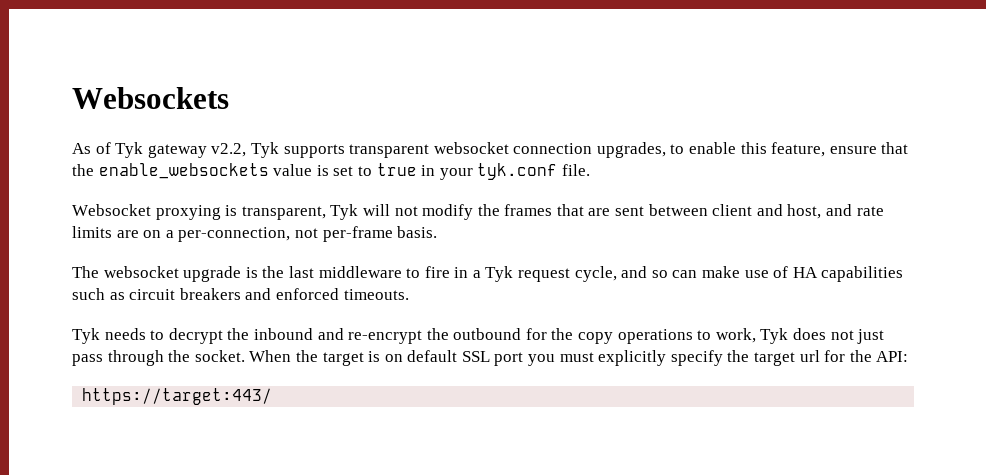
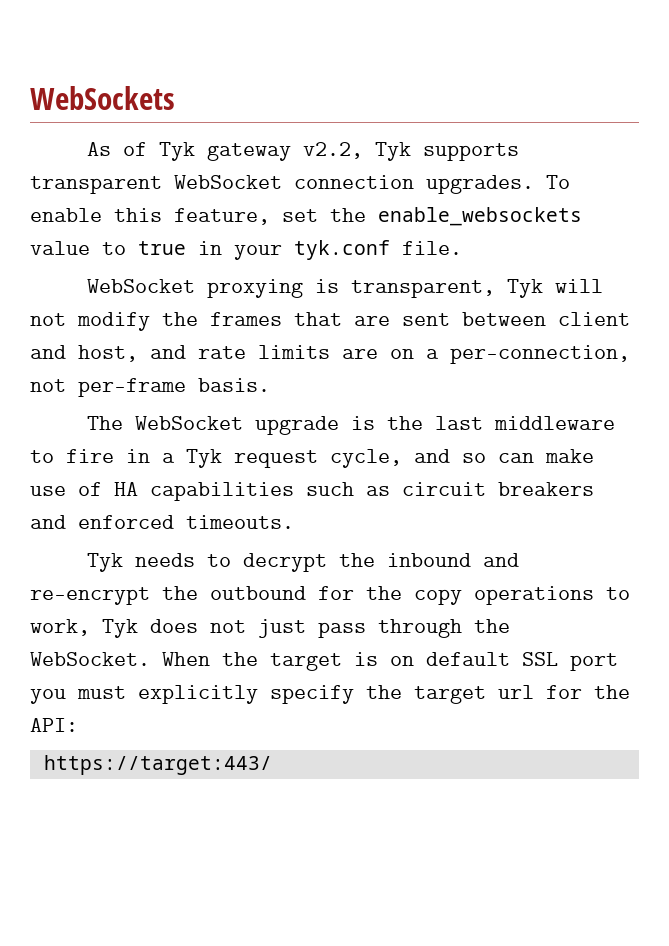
[72,87,229,109] Websockets -> [30,86,175,110] WebSockets
[433,142,685,158] websocket connection upgrades, to -> [174,175,570,194] WebSocket connection upgrades. To
[829,142,909,154] ensure that -> [282,209,318,222] set
[316,165,354,176] is set -> (90, 248) none
[72,204,151,216] Websocket -> [86,279,195,293] WebSocket
[103,266,179,278] websocket -> [134,416,243,430] WebSocket
[194,350,245,362] socket. -> [30,652,150,666] WebSocket.

